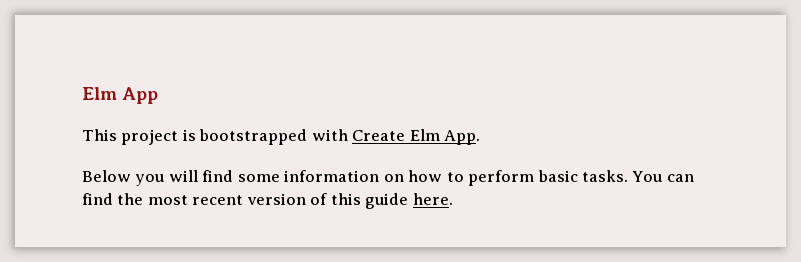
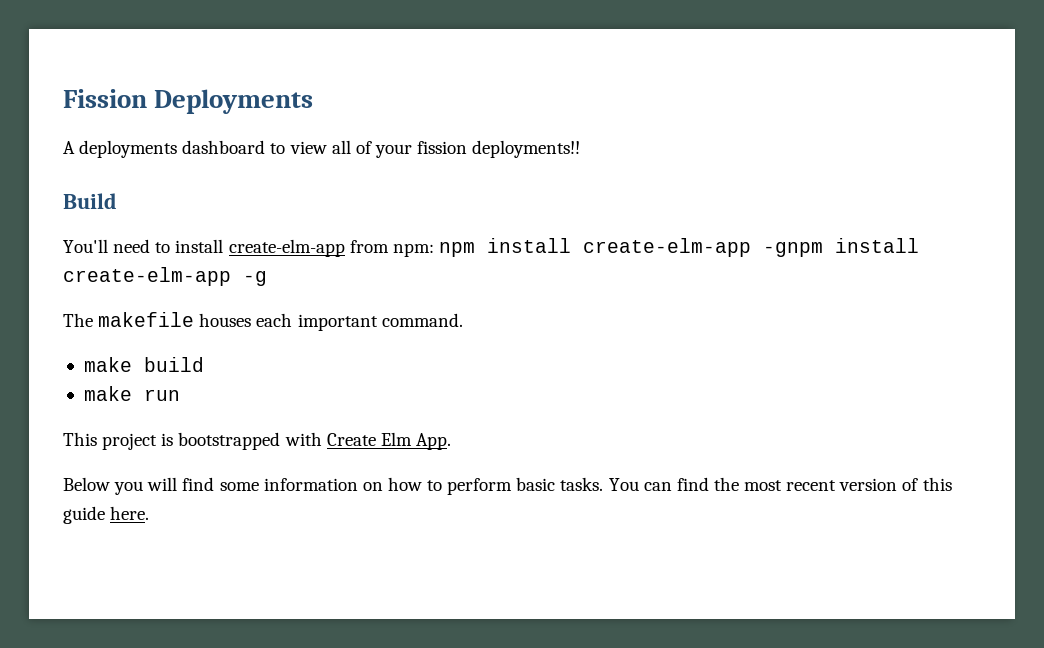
[82,87,159,104] Elm App -> [63,89,314,114] [63,140,581,158] [63,193,117,209] [63,238,919,257] [63,267,267,286] [63,312,463,331] [83,357,204,372] [83,386,180,401] Fission Deployments // A deployments dashboard to view all of your fission deployments!! // Build // You'll need to install create-elm-app from npm: npm install create-elm-app -gnpm install create-elm-app -g // The makefile houses each important command. // make build // make run

